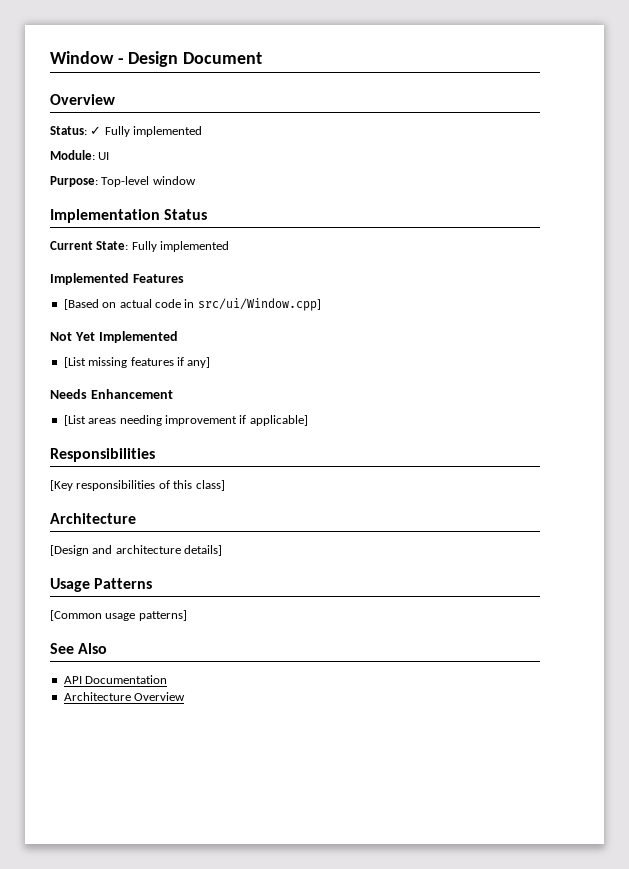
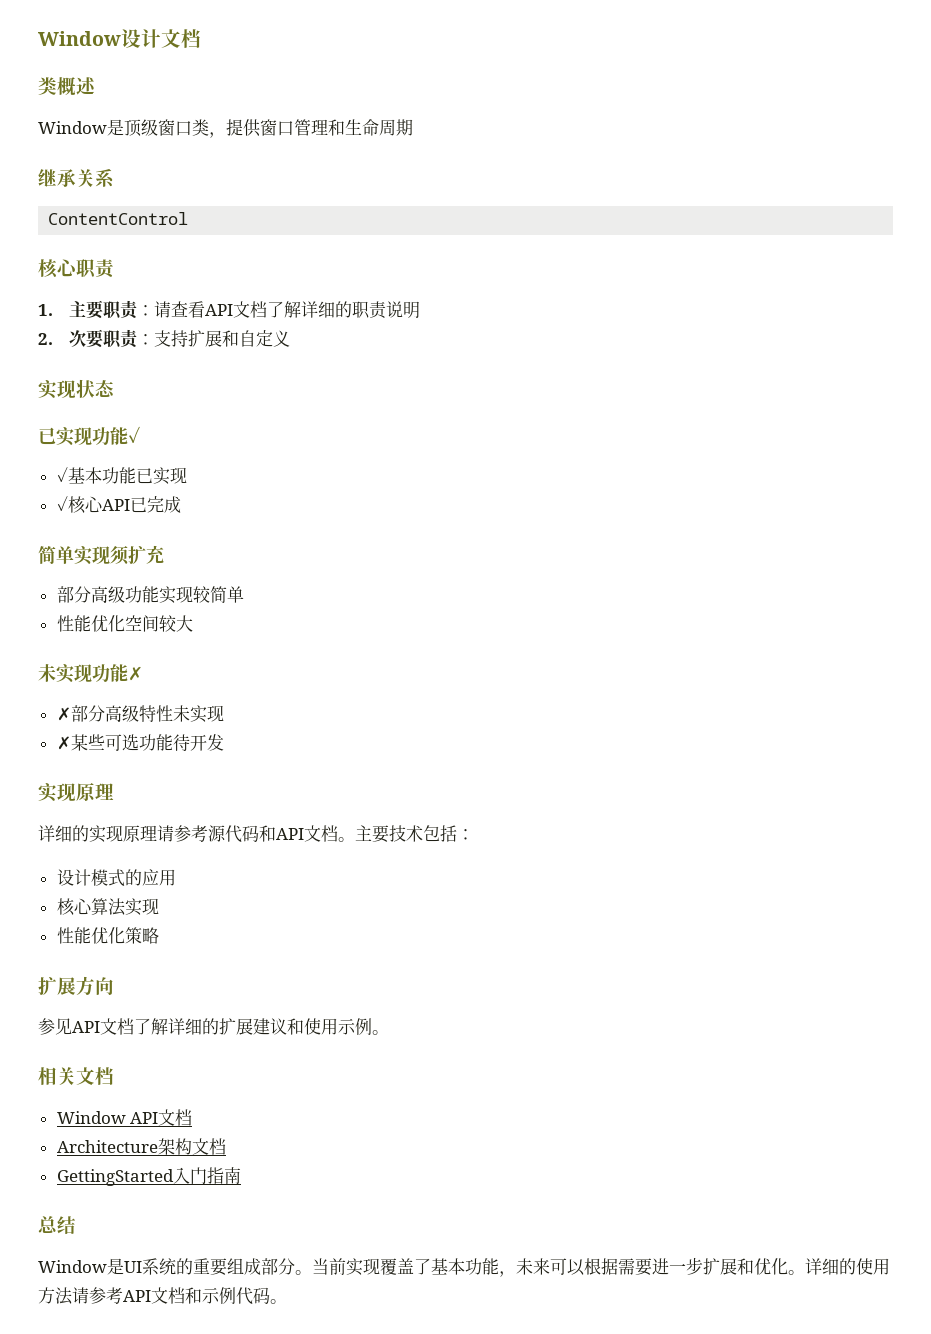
[50,51,263,67] [50,94,115,105] [50,126,203,137] [50,150,110,160] [50,176,196,187] [50,209,208,223] [50,241,230,252] [50,273,184,285] [63,298,321,311] [50,331,178,343] [63,357,211,368] [50,389,173,399] [63,415,308,426] [50,448,155,462] [50,480,225,491] [50,513,136,524] [50,545,223,556] [50,578,153,592] [50,610,187,621] [50,643,108,654] [63,675,168,684] [63,692,186,701] Window - Design Document // Overview // Status: ✓ Fully implemented // Module: UI // Purpose: Top-level window // Implementation Status // Current State: Fully implemented // Implemented Features // [Based on actual code in src/ui/Window.cpp] // Not Yet Implemented // [List missing features if any] // Needs Enhancement // [List areas needing improvement if applicable] // Responsibilities // [Key responsibilities of this class] // Architecture // [Design and architecture details] // Usage Patterns // [Common usage patterns] // See Also // API Documentation // Architecture Overview -> [38,29,201,48] [38,77,96,96] [38,119,413,138] [38,168,114,188] [48,212,189,225] [38,259,116,279] [38,300,420,320] [38,329,290,349] [38,379,115,399] [38,426,140,446] [56,467,187,485] [56,496,181,514] [38,545,164,565] [56,586,244,604] [56,615,193,632] [38,664,143,683] [56,705,224,723] [56,734,224,751] [38,783,114,802] [38,825,474,843] [56,869,176,887] [56,898,159,916] [56,927,159,944] [38,976,114,996] [38,1018,389,1035] [38,1067,114,1086] [56,1109,193,1126] [56,1138,226,1155] [56,1167,241,1186] [38,1216,76,1235] [38,1257,890,1277] [38,1287,287,1305] Window设计文档 // 类概述 // Window是顶级窗口类，提供窗口管理和生命周期 // 继承关系 // ContentControl // 核心职责 // 1.主要职责：请查看API文档了解详细的职责说明 // 2.次要职责：支持扩展和自定义 // 实现状态 // 已实现功能✓ // ✓基本功能已实现 // ✓核心API已完成 // 简单实现须扩充 // 部分高级功能实现较简单 // 性能优化空间较大 // 未实现功能✗ // ✗部分高级特性未实现 // ✗某些可选功能待开发 // 实现原理 // 详细的实现原理请参考源代码和API文档。主要技术包括： // 设计模式的应用 // 核心算法实现 // 性能优化策略 // 扩展方向 // 参见API文档了解详细的扩展建议和使用示例。 // 相关文档 // Window API文档 // Architecture架构文档 // GettingStarted入门指南 // 总结 // Window是UI系统的重要组成部分。当前实现覆盖了基本功能，未来可以根据需要进一步扩展和优化。详细的使用方法请参考API文档和示例代码。

